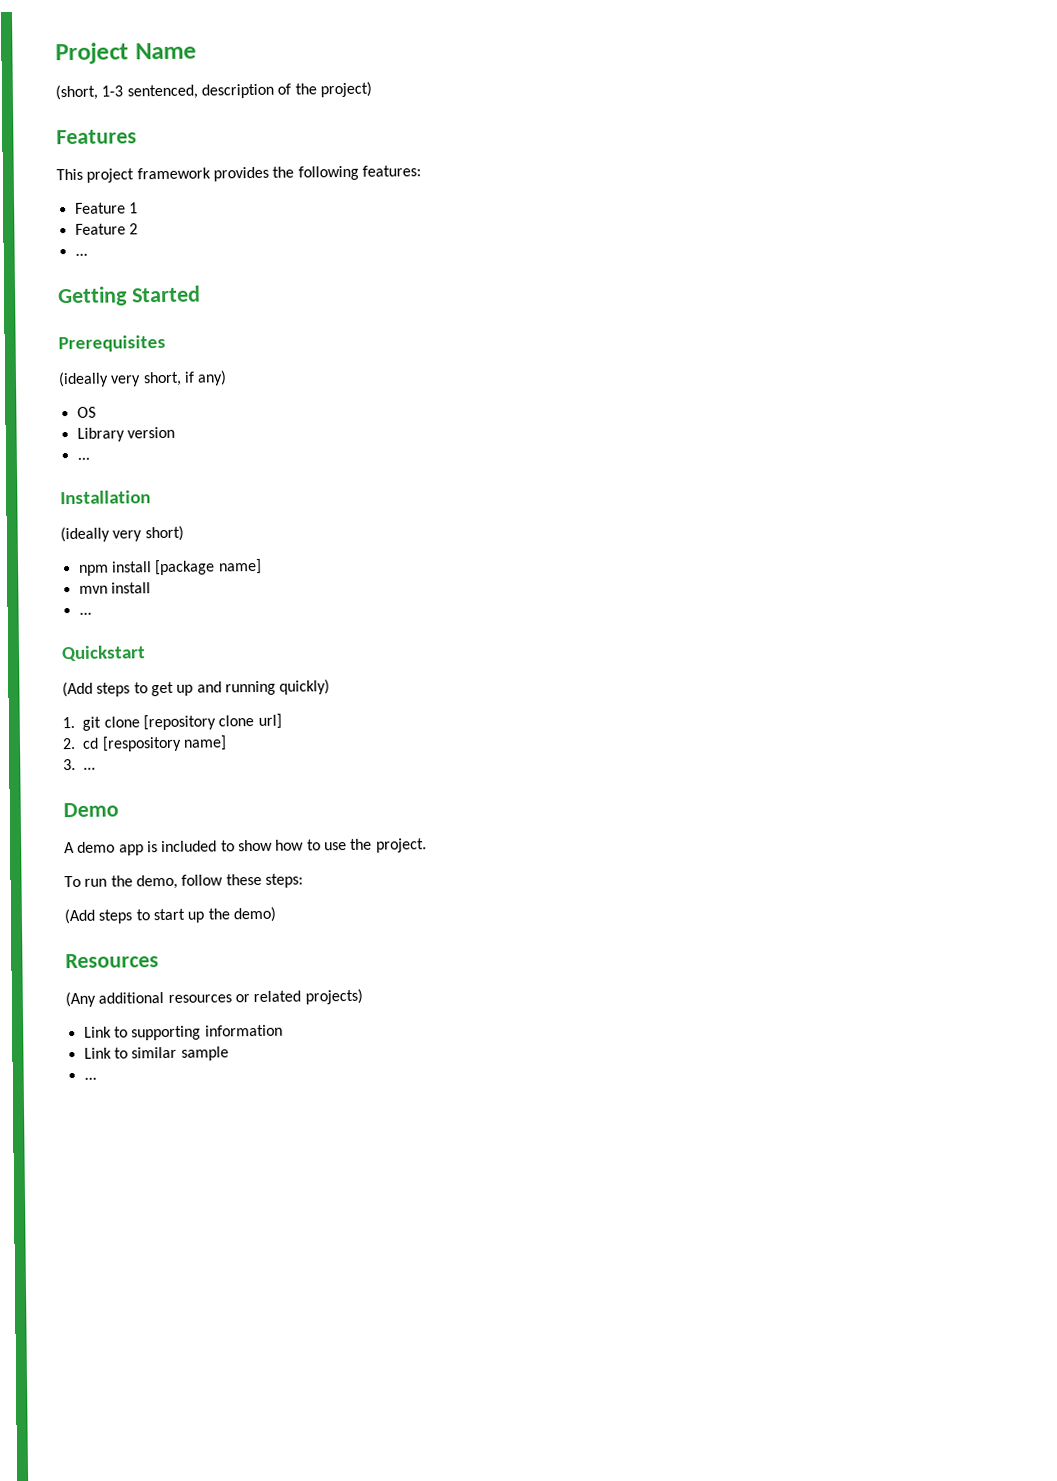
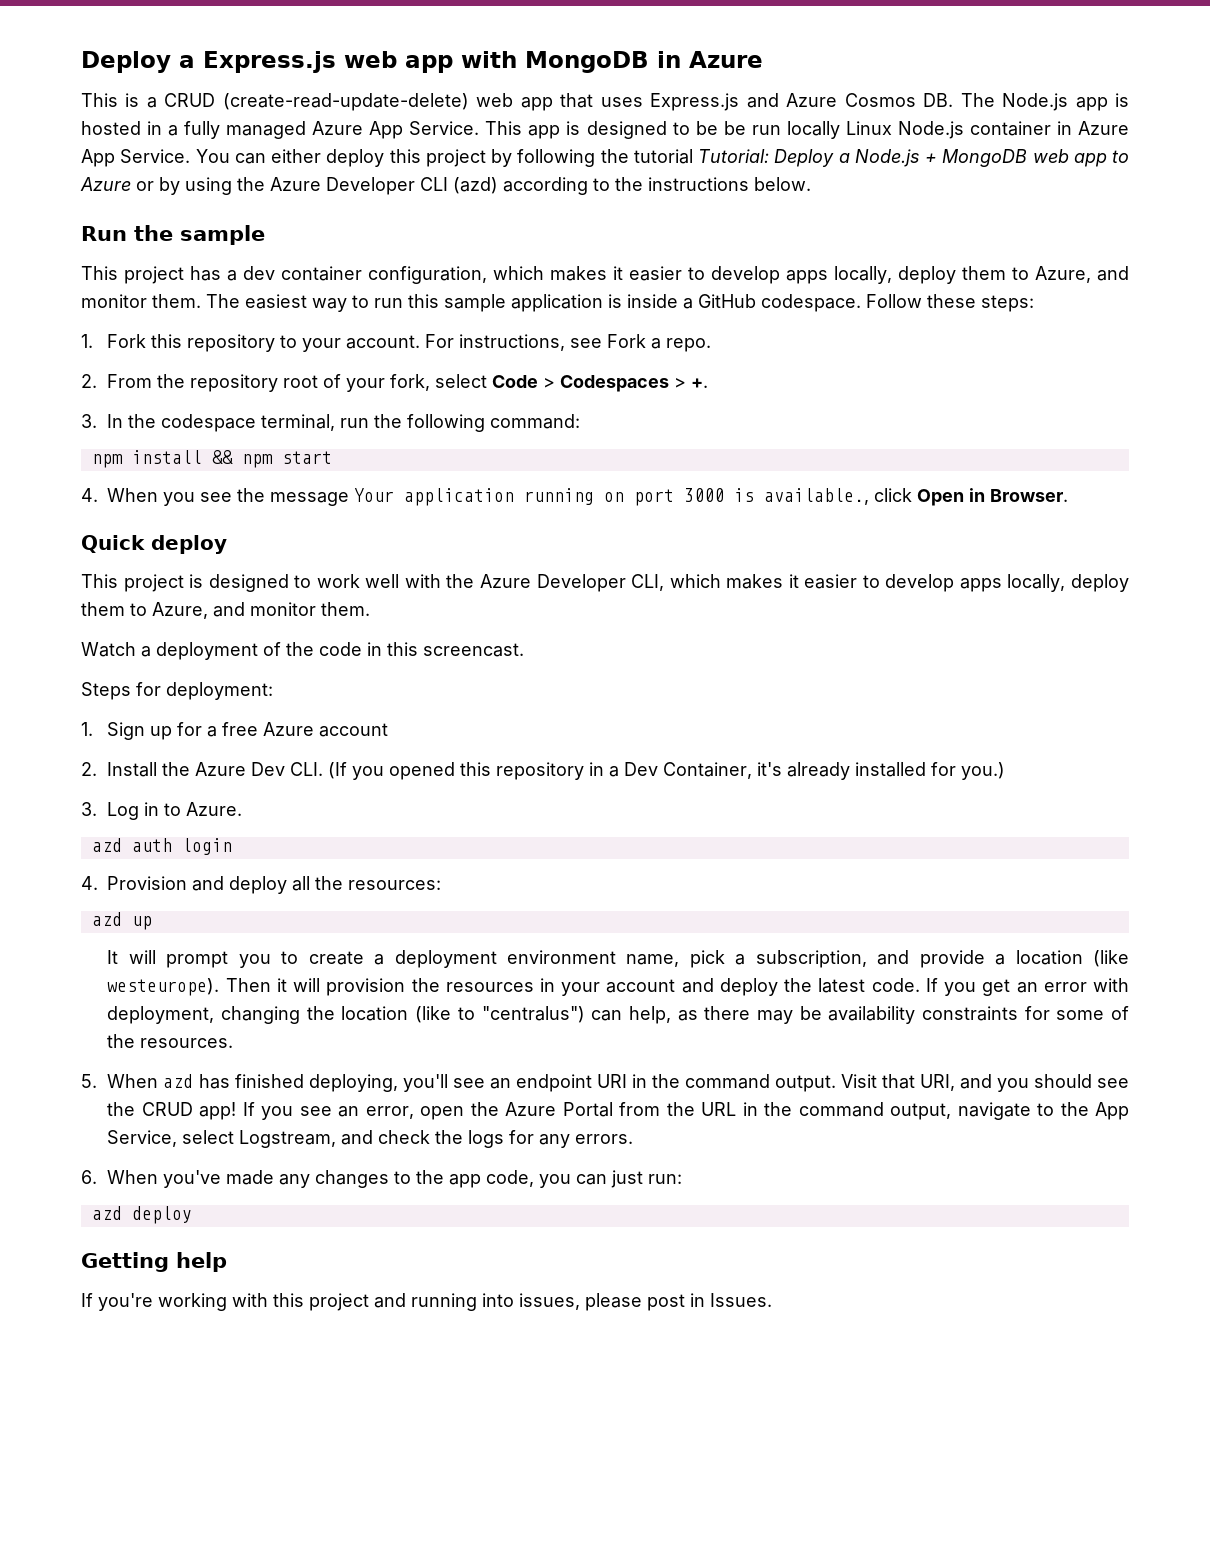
[55,42,197,65] [55,81,372,101] [56,129,137,145] [56,165,421,183] [74,202,138,214] [74,223,138,235] [74,253,88,256] [57,285,201,307] [58,334,166,353] [58,370,228,388] [76,406,96,418] [76,426,175,442] [76,457,90,460] [60,490,151,505] [60,525,184,543] [78,558,262,576] [78,582,151,594] [78,612,92,615] [61,645,146,662] [62,679,331,698] [62,713,282,731] [62,735,227,752] [63,758,97,771] [63,802,119,818] [64,838,427,856] [64,873,303,890] [64,906,276,925] [65,953,159,969] [65,988,363,1008] [83,1024,283,1041] [83,1046,229,1061] [83,1077,97,1080] Project Name // (short, 1-3 sentenced, description of the project) // Features // This project framework provides the following features: // Feature 1 // Feature 2 // ... // Getting Started // Prerequisites // (ideally very short, if any) // OS // Library version // ... // Installation // (ideally very short) // npm install [package name] // mvn install // ... // Quickstart // (Add steps to get up and running quickly) // 1. git clone [repository clone url] // 2. cd [respository name] // 3. ... // Demo // A demo app is included to show how to use the project. // To run the demo, follow these steps: // (Add steps to start up the demo) // Resources // (Any additional resources or related projects) // Link to supporting information // Link to similar sample // ... -> [81,51,763,73] [81,93,1130,111] [81,121,1129,139] [81,149,1129,167] [80,177,811,195] [81,225,265,245] [81,266,1129,284] [81,294,1034,312] [81,334,712,352] [81,374,709,392] [81,414,581,432] [91,450,332,468] [81,488,1069,506] [81,535,227,554] [81,574,1129,592] [81,602,370,619] [81,642,524,660] [81,682,273,700] [81,722,389,740] [81,762,1006,780] [81,802,243,820] [91,838,232,855] [81,876,442,894] [91,912,152,930] [107,950,1129,968] [107,978,1130,996] [107,1006,1130,1024] [107,1034,234,1048] [81,1074,1129,1092] [107,1102,1129,1120] [107,1130,634,1148] [81,1170,683,1188] [91,1206,192,1224] [81,1252,227,1272] [81,1293,772,1311] Deploy a Express.js web app with MongoDB in Azure // This is a CRUD (create-read-update-delete) web app that uses Express.js and Azure Cosmos DB. The Node.js app is hosted in a fully managed Azure App Service. This app is designed to be be run locally Linux Node.js container in Azure App Service. You can either deploy this project by following the tutorial Tutorial: Deploy a Node.js + MongoDB web app to Azure or by using the Azure Developer CLI (azd) according to the instructions below. // Run the sample // This project has a dev container configuration, which makes it easier to develop apps locally, deploy them to Azure, and monitor them. The easiest way to run this sample application is inside a GitHub codespace. Follow these steps: // 1. Fork this repository to your account. For instructions, see Fork a repo. // 2. From the repository root of your fork, select Code > Codespaces > +. // 3. In the codespace terminal, run the following command: // npm install && npm start // 4. When you see the message Your application running on port 3000 is available., click Open in Browser. // Quick deploy // This project is designed to work well with the Azure Developer CLI, which makes it easier to develop apps locally, deploy them to Azure, and monitor them. // Watch a deployment of the code in this screencast. // Steps for deployment: // 1. Sign up for a free Azure account // 2. Install the Azure Dev CLI. (If you opened this repository in a Dev Container, it's already installed for you.) // 3. Log in to Azure. // azd auth login // 4. Provision and deploy all the resources: // azd up // It will prompt you to create a deployment environment name, pick a subscription, and provide a location (like westeurope). Then it will provision the resources in your account and deploy the latest code. If you get an error with deployment, changing the location (like to "centralus") can help, as there may be availability constraints for some of the resources. // 5. When azd has finished deploying, you'll see an endpoint URI in the command output. Visit that URI, and you should see the CRUD app! If you see an error, open the Azure Portal from the URL in the command output, navigate to the App Service, select Logstream, and check the logs for any errors. // 6. When you've made any changes to the app code, you can just run: // azd deploy // Getting help // If you're working with this project and running into issues, please post in Issues.

